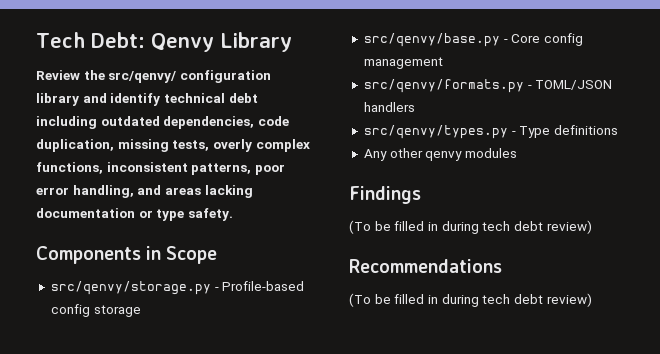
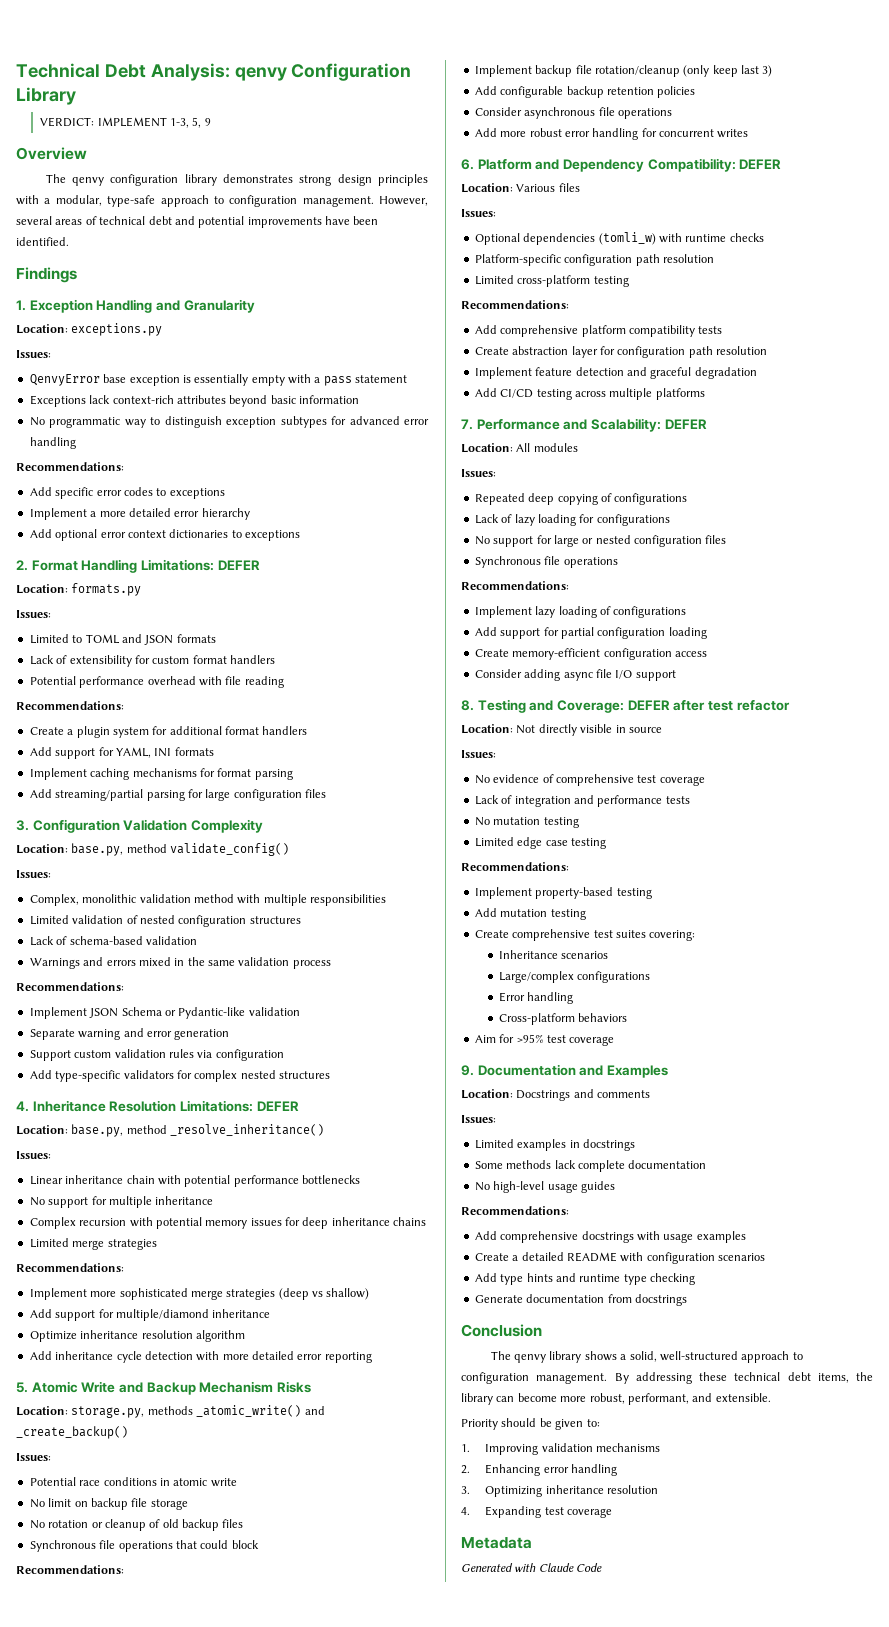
[36,32,292,52] [36,70,271,83] [36,93,258,106] [36,116,289,129] [36,139,310,152] [36,162,285,175] [36,185,253,198] [36,208,233,221] [36,246,218,264] [50,281,305,295] [50,304,141,317] [363,33,583,47] [363,57,443,69] [363,79,613,93] [363,102,415,112] [363,125,618,139] [363,148,517,161] [349,186,421,204] [349,220,592,234] [349,259,502,273] [349,293,592,307] Tech Debt: Qenvy Library // Review the src/qenvy/ configuration library and identify technical debt including outdated dependencies, code duplication, missing tests, overly complex functions, inconsistent patterns, poor error handling, and areas lacking documentation or type safety. // Components in Scope // src/qenvy/storage.py - Profile-based config storage // src/qenvy/base.py - Core config management // src/qenvy/formats.py - TOML/JSON handlers // src/qenvy/types.py - Type definitions // Any other qenvy modules // Findings // (To be filled in during tech debt review) // Recommendations // (To be filled in during tech debt review) -> [16,63,412,81] [16,87,76,105] [40,117,211,128] [16,147,87,160] [45,174,429,186] [16,195,428,207] [16,216,379,228] [16,237,69,246] [16,267,77,283] [16,299,255,313] [16,323,163,336] [16,350,51,358] [29,374,408,386] [29,395,359,407] [29,416,430,428] [29,437,76,449] [16,462,124,471] [29,487,225,499] [29,508,250,520] [29,529,300,541] [16,559,260,573] [16,583,142,596] [16,610,51,618] [29,634,216,645] [29,655,275,667] [29,676,284,688] [16,701,124,710] [29,726,308,738] [29,747,214,759] [29,768,293,780] [29,789,326,801] [16,819,263,833] [16,843,290,856] [16,870,51,878] [29,894,386,906] [29,915,301,927] [29,936,197,946] [29,957,331,969] [16,982,124,991] [29,1007,300,1019] [29,1028,230,1040] [29,1049,284,1061] [29,1070,330,1082] [16,1100,299,1112] [16,1124,325,1137] [16,1151,51,1159] [29,1175,360,1187] [29,1196,214,1208] [29,1217,427,1229] [29,1238,157,1250] [16,1263,124,1272] [29,1288,370,1300] [29,1309,271,1321] [29,1330,245,1342] [29,1351,372,1363] [16,1381,311,1395] [16,1405,325,1418] [16,1426,128,1439] [16,1453,51,1461] [29,1477,237,1487] [29,1498,188,1510] [29,1519,244,1531] [29,1540,259,1552] [16,1565,124,1574] [474,65,773,77] [474,86,696,98] [474,107,672,119] [474,128,749,140] [461,158,782,172] [461,183,580,193] [461,209,496,217] [474,232,764,245] [474,254,714,266] [474,275,629,287] [461,300,569,309] [474,325,723,337] [474,346,767,358] [474,367,757,379] [474,388,705,400] [461,418,707,432] [461,443,578,453] [461,469,496,477] [474,493,688,505] [474,514,670,526] [474,535,727,547] [474,556,618,568] [461,581,569,590] [474,606,687,618] [474,627,707,639] [474,648,707,660] [474,669,676,681] [461,699,790,713] [461,724,662,736] [461,750,496,758] [474,774,705,786] [474,795,690,807] [474,817,579,828] [474,837,606,849] [461,862,569,871] [474,887,652,899] [474,908,586,920] [474,929,696,941] [498,950,609,959] [498,971,651,983] [498,992,574,1004] [498,1013,628,1025] [474,1034,615,1046] [461,1064,668,1078] [461,1089,651,1101] [461,1115,496,1123] [474,1139,635,1151] [474,1160,707,1172] [474,1181,615,1193] [461,1206,569,1215] [474,1231,746,1243] [474,1252,765,1264] [474,1273,695,1285] [474,1294,687,1306] [461,1324,542,1337] [490,1351,803,1363] [461,1372,873,1384] [461,1393,771,1405] [461,1418,600,1430] [461,1443,660,1455] [461,1464,617,1476] [461,1485,658,1497] [461,1506,612,1518] [461,1537,532,1549] [461,1563,603,1572] Technical Debt Analysis: qenvy Configuration Library // VERDICT: IMPLEMENT 1-3, 5, 9 // Overview // The qenvy configuration library demonstrates strong design principles with a modular, type-safe approach to configuration management. However, several areas of technical debt and potential improvements have been identified. // Findings // 1. Exception Handling and Granularity // Location: exceptions.py // Issues: // QenvyError base exception is essentially empty with a pass statement // Exceptions lack context-rich attributes beyond basic information // No programmatic way to distinguish exception subtypes for advanced error handling // Recommendations: // Add specific error codes to exceptions // Implement a more detailed error hierarchy // Add optional error context dictionaries to exceptions // 2. Format Handling Limitations: DEFER // Location: formats.py // Issues: // Limited to TOML and JSON formats // Lack of extensibility for custom format handlers // Potential performance overhead with file reading // Recommendations: // Create a plugin system for additional format handlers // Add support for YAML, INI formats // Implement caching mechanisms for format parsing // Add streaming/partial parsing for large configuration files // 3. Configuration Validation Complexity // Location: base.py, method validate_config() // Issues: // Complex, monolithic validation method with multiple responsibilities // Limited validation of nested configuration structures // Lack of schema-based validation // Warnings and errors mixed in the same validation process // Recommendations: // Implement JSON Schema or Pydantic-like validation // Separate warning and error generation // Support custom validation rules via configuration // Add type-specific validators for complex nested structures // 4. Inheritance Resolution Limitations: DEFER // Location: base.py, method _resolve_inheritance() // Issues: // Linear inheritance chain with potential performance bottlenecks // No support for multiple inheritance // Complex recursion with potential memory issues for deep inheritance chains // Limited merge strategies // Recommendations: // Implement more sophisticated merge strategies (deep vs shallow) // Add support for multiple/diamond inheritance // Optimize inheritance resolution algorithm // Add inheritance cycle detection with more detailed error reporting // 5. Atomic Write and Backup Mechanism Risks // Location: storage.py, methods _atomic_write() and _create_backup() // Issues: // Potential race conditions in atomic write // No limit on backup file storage // No rotation or cleanup of old backup files // Synchronous file operations that could block // Recommendations: // Implement backup file rotation/cleanup (only keep last 3) // Add configurable backup retention policies // Consider asynchronous file operations // Add more robust error handling for concurrent writes // 6. Platform and Dependency Compatibility: DEFER // Location: Various files // Issues: // Optional dependencies (tomli_w) with runtime checks // Platform-specific configuration path resolution // Limited cross-platform testing // Recommendations: // Add comprehensive platform compatibility tests // Create abstraction layer for configuration path resolution // Implement feature detection and graceful degradation // Add CI/CD testing across multiple platforms // 7. Performance and Scalability: DEFER // Location: All modules // Issues: // Repeated deep copying of configurations // Lack of lazy loading for configurations // No support for large or nested configuration files // Synchronous file operations // Recommendations: // Implement lazy loading of configurations // Add support for partial configuration loading // Create memory-efficient configuration access // Consider adding async file I/O support // 8. Testing and Coverage: DEFER after test refactor // Location: Not directly visible in source // Issues: // No evidence of comprehensive test coverage // Lack of integration and performance tests // No mutation testing // Limited edge case testing // Recommendations: // Implement property-based testing // Add mutation testing // Create comprehensive test suites covering: // Inheritance scenarios // Large/complex configurations // Error handling // Cross-platform behaviors // Aim for >95% test coverage // 9. Documentation and Examples // Location: Docstrings and comments // Issues: // Limited examples in docstrings // Some methods lack complete documentation // No high-level usage guides // Recommendations: // Add comprehensive docstrings with usage examples // Create a detailed README with configuration scenarios // Add type hints and runtime type checking // Generate documentation from docstrings // Conclusion // The qenvy library shows a solid, well-structured approach to configuration management. By addressing these technical debt items, the library can become more robust, performant, and extensible. // Priority should be given to: // 1. Improving validation mechanisms // 2. Enhancing error handling // 3. Optimizing inheritance resolution // 4. Expanding test coverage // Metadata // Generated with Claude Code

